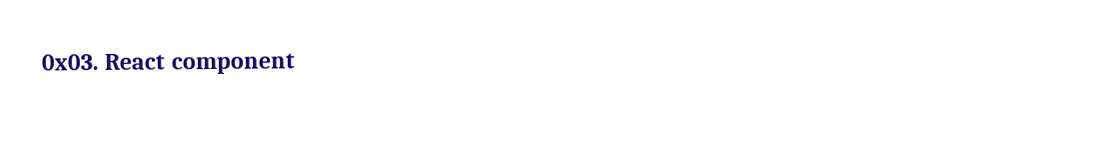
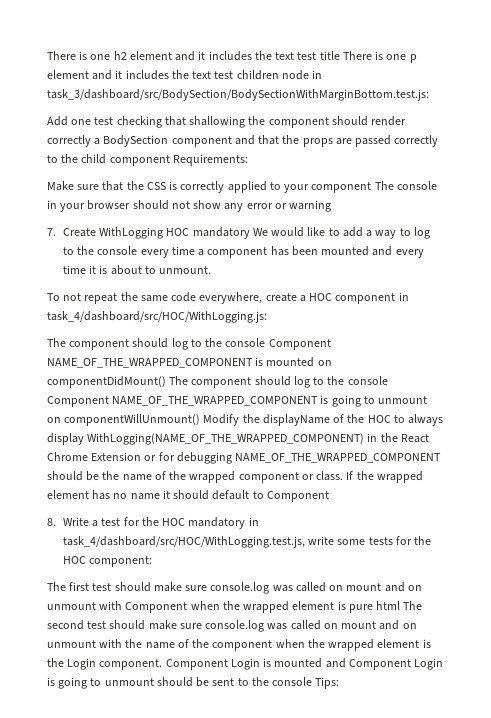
[41,53,295,75] 0x03. React component -> [47,51,417,63] [47,70,323,80] [47,89,429,101] [47,116,407,128] [47,135,439,147] [47,154,248,166] [47,181,437,193] [47,200,332,212] [47,227,430,239] [62,246,424,258] [62,265,212,275] [47,292,409,304] [47,311,267,323] [47,338,331,350] [47,357,332,368] [47,376,388,388] [47,395,428,407] [47,414,444,426] [47,433,429,445] [47,452,442,464] [47,471,423,483] [47,490,329,502] [47,517,259,529] [62,536,432,548] [62,556,153,567] [47,582,422,594] [47,601,423,613] [47,620,417,632] [47,639,431,651] [47,658,444,670] [47,677,340,689] There is one h2 element and it includes the text test title There is one p element and it includes the text test children node in task_3/dashboard/src/BodySection/BodySectionWithMarginBottom.test.js: // Add one test checking that shallowing the component should render correctly a BodySection component and that the props are passed correctly to the child component Requirements: // Make sure that the CSS is correctly applied to your component The console in your browser should not show any error or warning // 7. Create WithLogging HOC mandatory We would like to add a way to log to the console every time a component has been mounted and every time it is about to unmount. // To not repeat the same code everywhere, create a HOC component in task_4/dashboard/src/HOC/WithLogging.js: // The component should log to the console Component NAME_OF_THE_WRAPPED_COMPONENT is mounted on componentDidMount() The component should log to the console Component NAME_OF_THE_WRAPPED_COMPONENT is going to unmount on componentWillUnmount() Modify the displayName of the HOC to always display WithLogging(NAME_OF_THE_WRAPPED_COMPONENT) in the React Chrome Extension or for debugging NAME_OF_THE_WRAPPED_COMPONENT should be the name of the wrapped component or class. If the wrapped element has no name it should default to Component // 8. Write a test for the HOC mandatory in task_4/dashboard/src/HOC/WithLogging.test.js, write some tests for the HOC component: // The first test should make sure console.log was called on mount and on unmount with Component when the wrapped element is pure html The second test should make sure console.log was called on mount and on unmount with the name of the component when the wrapped element is the Login component. Component Login is mounted and Component Login is going to unmount should be sent to the console Tips:

